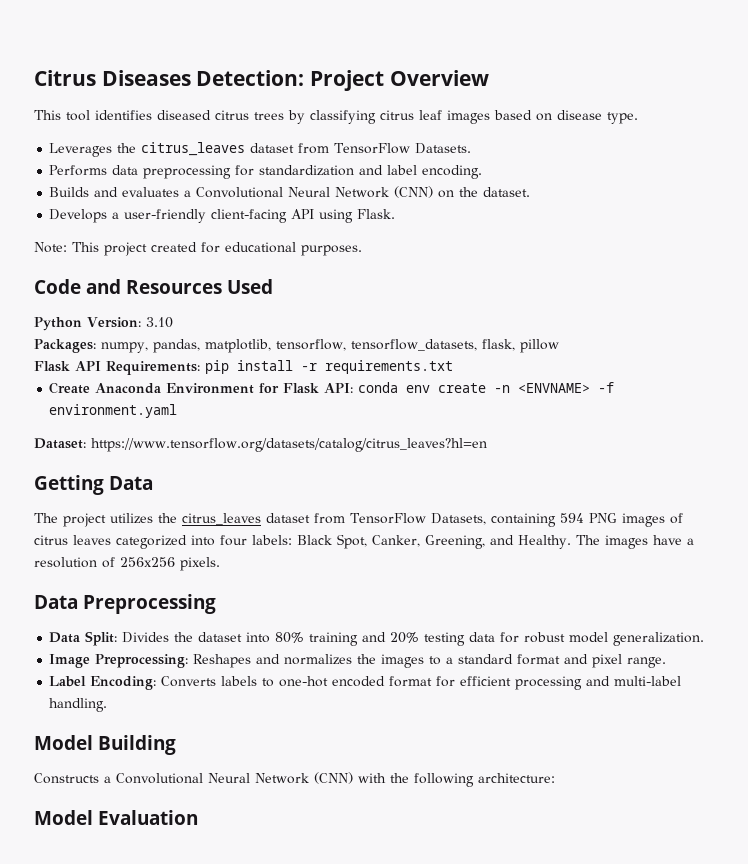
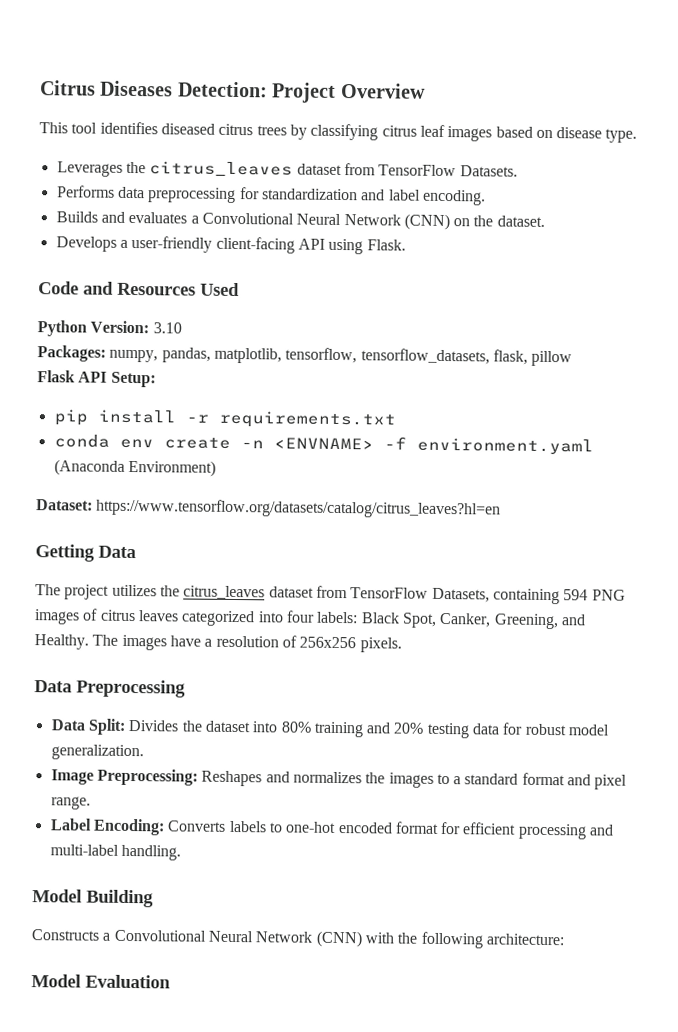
[34,242,362,256] // Note: This project created for educational purposes. -> (406, 245) none
[106,361,200,375] Requirements: -> [110,371,156,388] Setup: //
[49,382,354,394] Create Anaconda Environment for Flask API: -> (396, 419) none
(178, 411) none -> [53,459,216,477] (Anaconda Environment)

